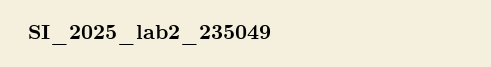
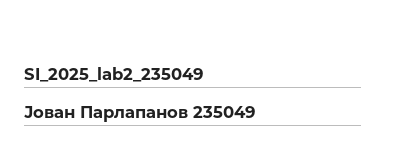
(271, 35) none -> [24,106,256,122] // Јован Парлапанов 235049

